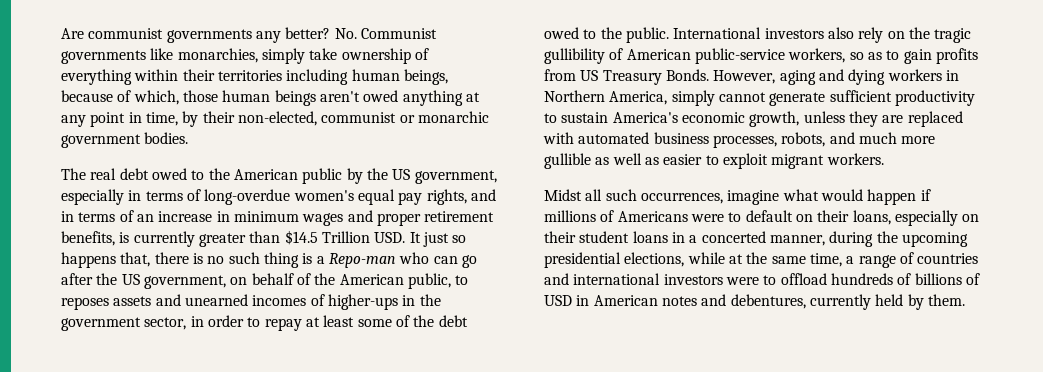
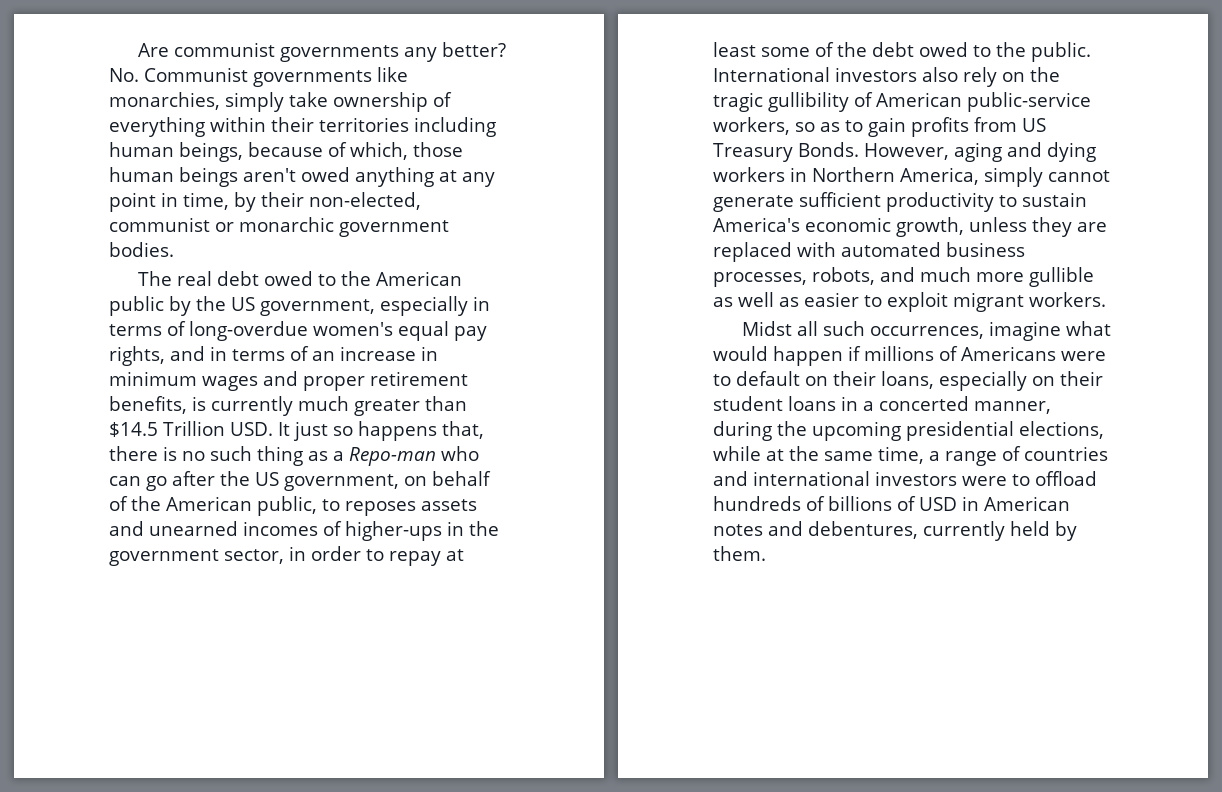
(195, 239) none -> [298,396,349,411] much
[302,253,313,264] is -> [308,451,328,461] as

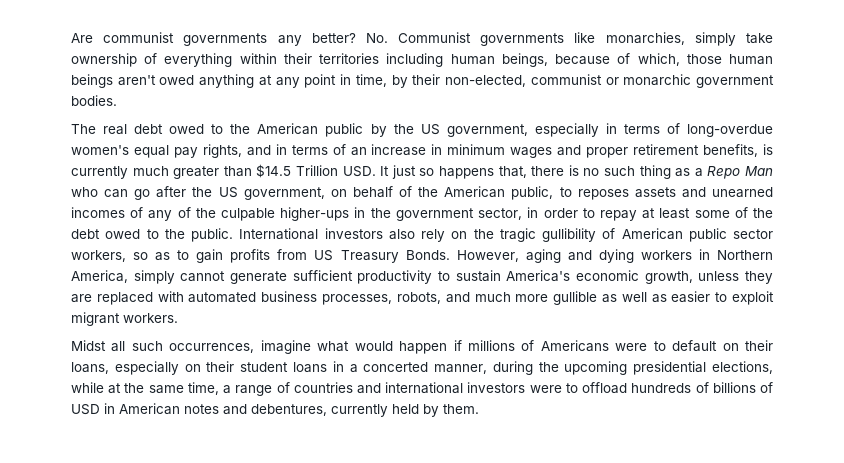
[349,447,436,466] Repo-man -> [707,166,774,179] Repo Man
(342, 528) none -> [148,207,276,221] any of the culpable
[967,92,1091,112] public-service -> [688,228,773,242] public sector

